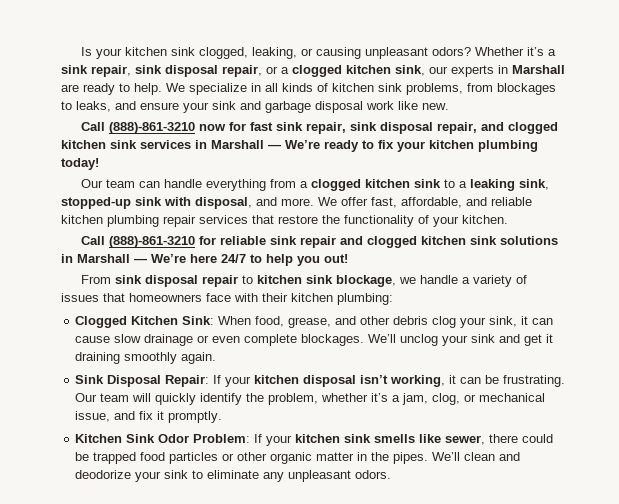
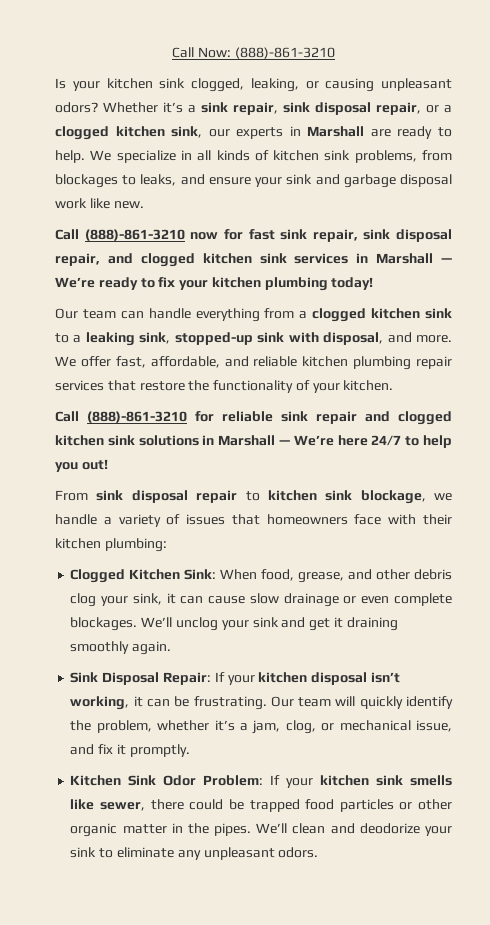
(80, 51) none -> [172,47,335,59] Call Now: (888)-861-3210 //

